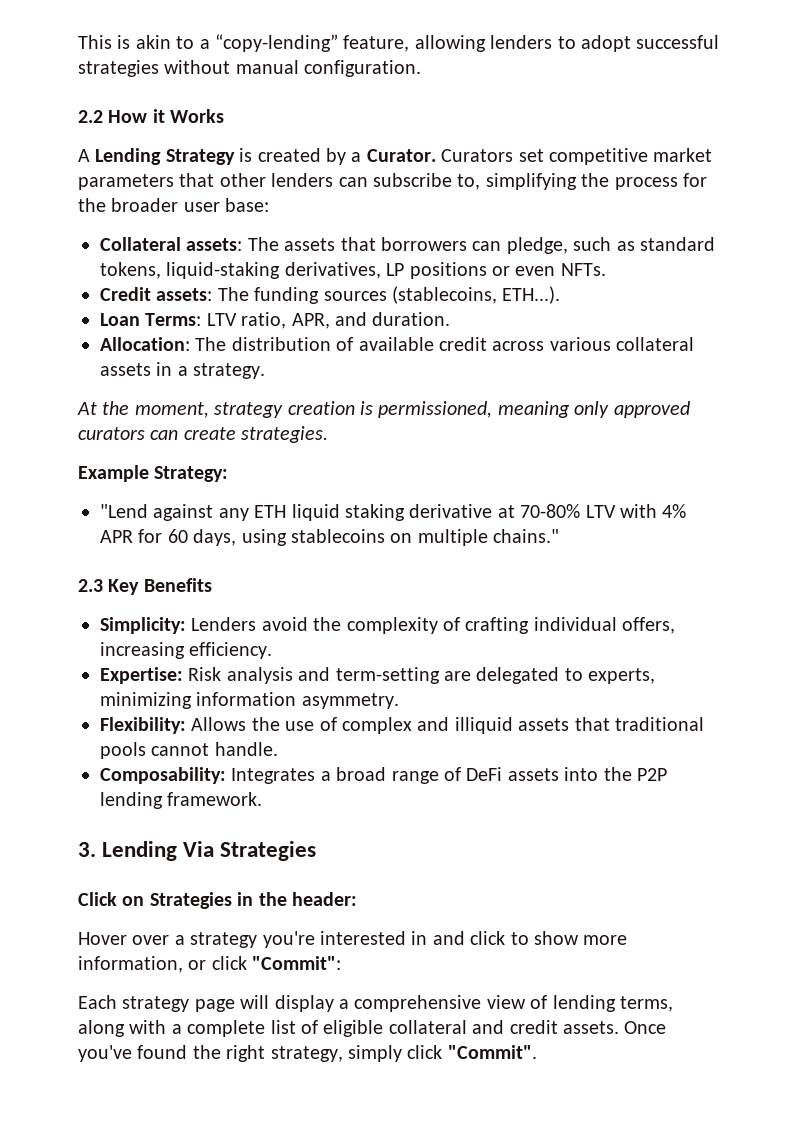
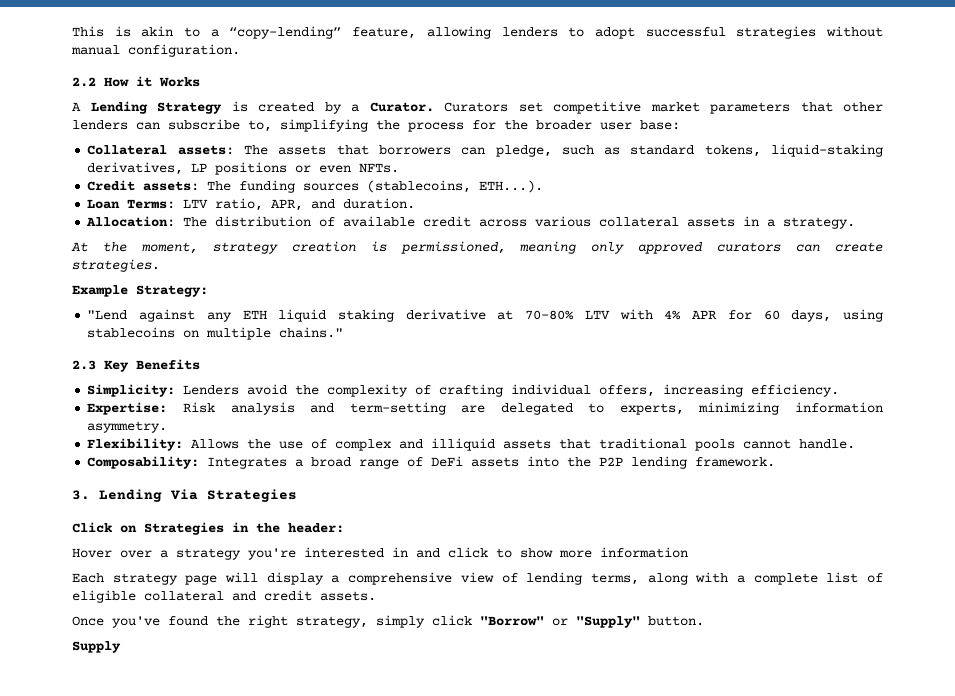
[78,956,342,973] information, or click "Commit": -> [600,547,688,558] information
(619, 1027) none -> (376, 596) //
[447,1045,537,1059] "Commit". -> [480,616,704,628] [72,641,121,653] "Borrow" or "Supply" button. // Supply

